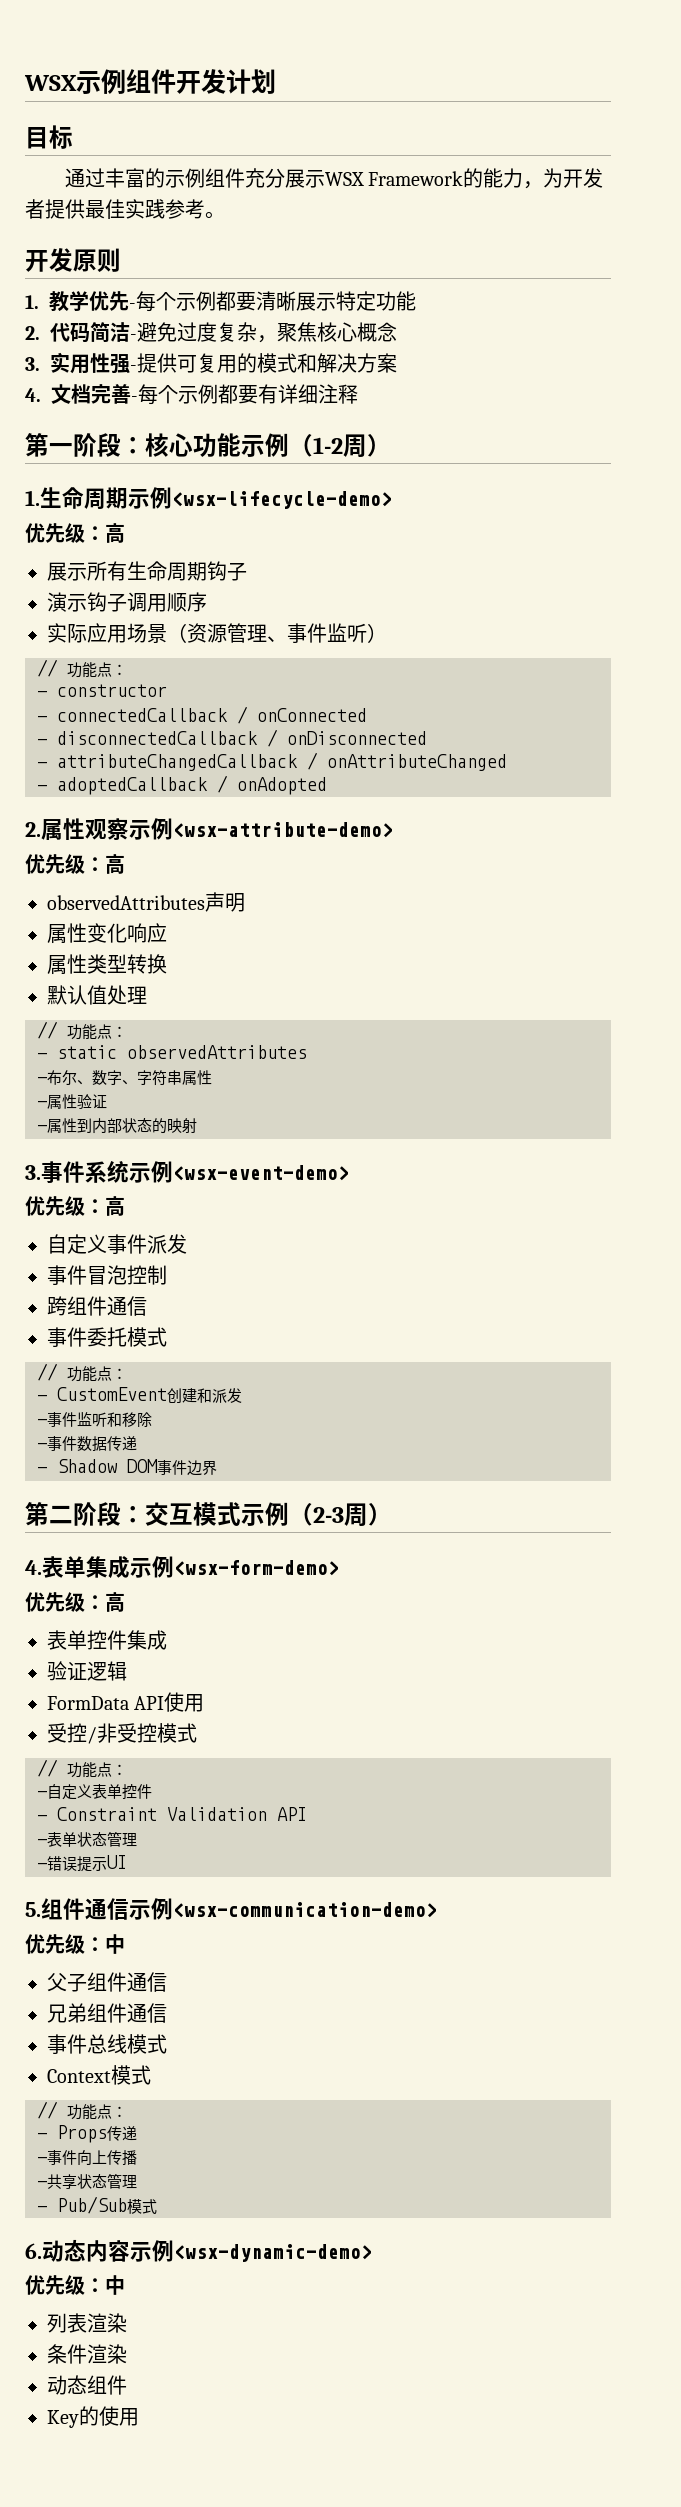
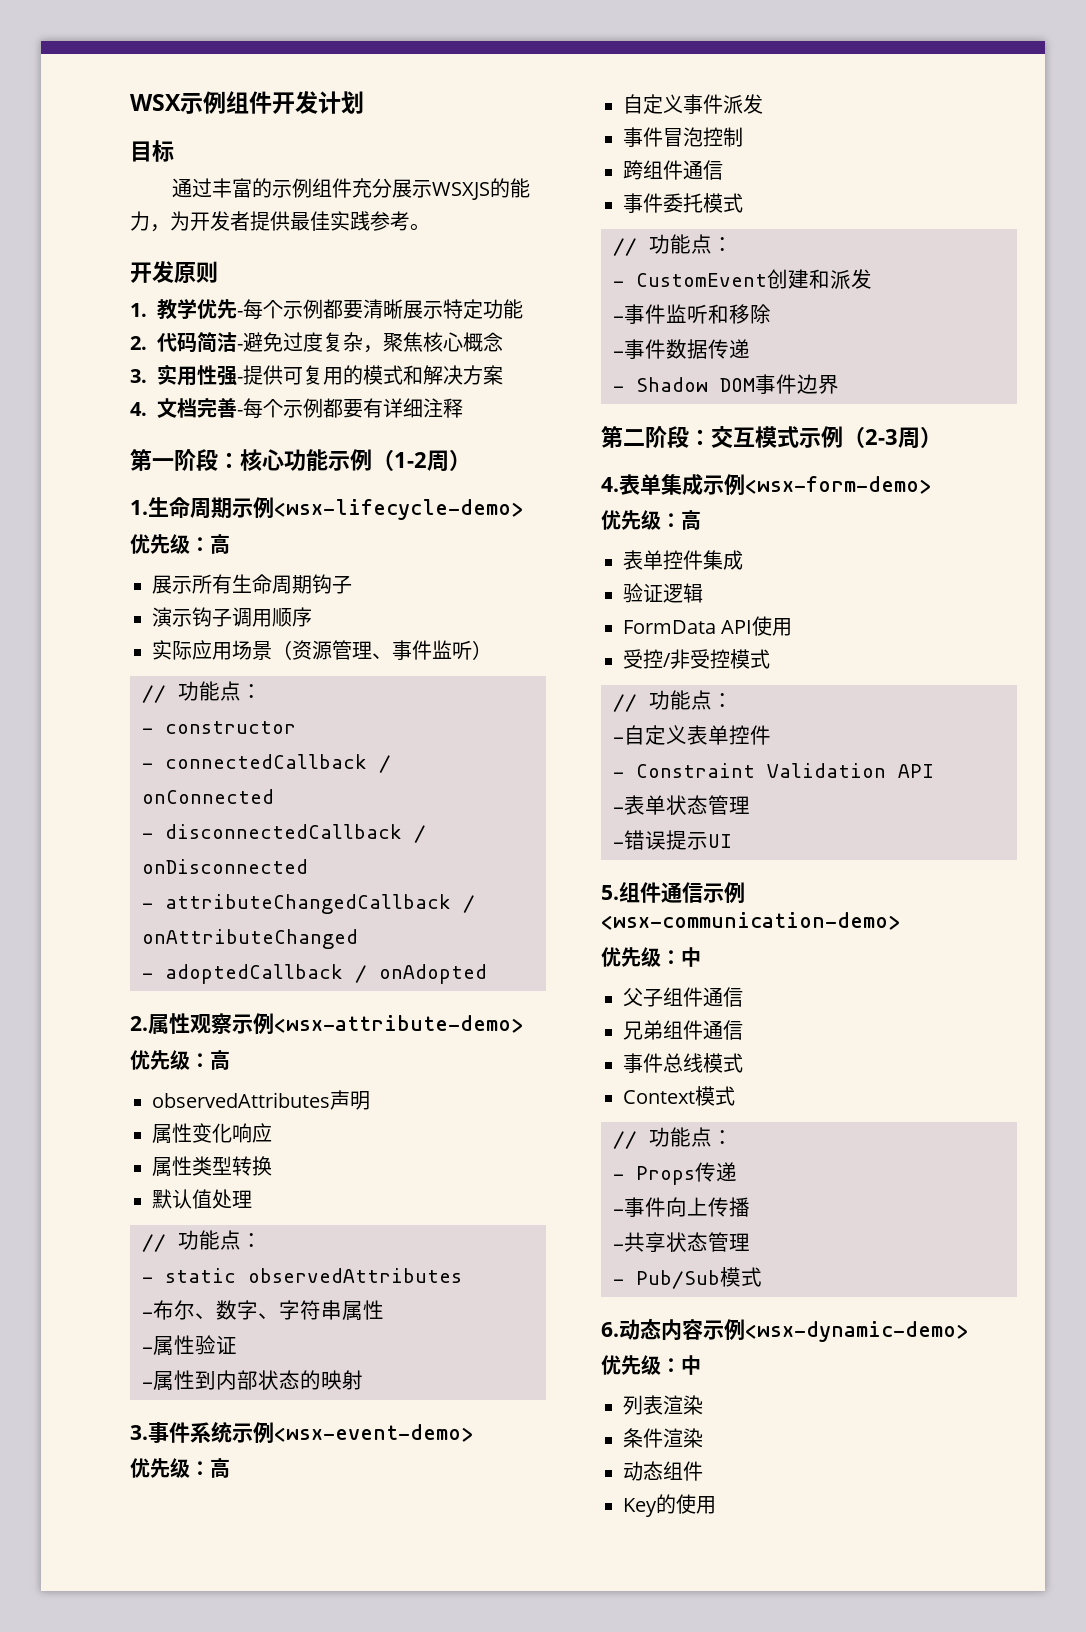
[324,171,464,186] WSX Framework -> [431,182,490,200] WSXJS

